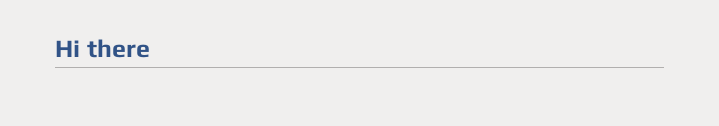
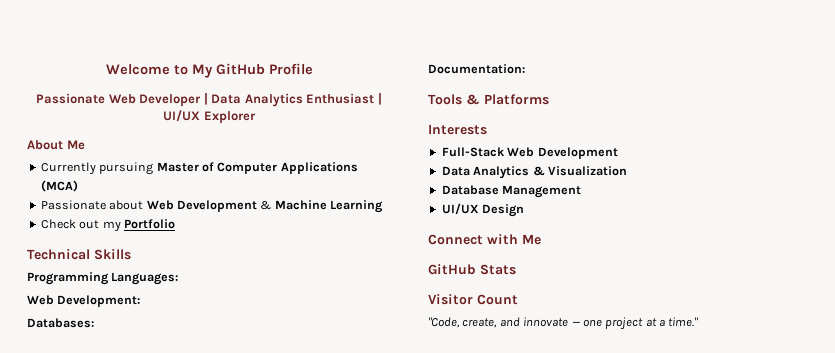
[55,39,150,58] Hi there -> [105,63,313,78] [36,93,382,107] [163,110,256,124] [27,140,85,150] [40,162,358,175] [40,180,78,192] [40,200,383,213] [40,219,175,232] [27,249,131,260] [27,272,179,285] [27,295,141,307] [27,318,94,328] [428,64,525,74] [428,94,549,105] [428,124,487,135] [441,147,618,159] [441,166,627,179] [441,185,582,198] [441,203,525,217] [428,234,541,245] [428,264,516,275] [428,294,518,305] [428,317,699,330] Welcome to My GitHub Profile // Passionate Web Developer | Data Analytics Enthusiast | UI/UX Explorer // About Me // Currently pursuing Master of Computer Applications (MCA) // Passionate about Web Development & Machine Learning // Check out my Portfolio // Technical Skills // Programming Languages: // Web Development: // Databases: // Documentation: // Tools & Platforms // Interests // Full-Stack Web Development // Data Analytics & Visualization // Database Management // UI/UX Design // Connect with Me // GitHub Stats // Visitor Count // "Code, create, and innovate — one project at a time."

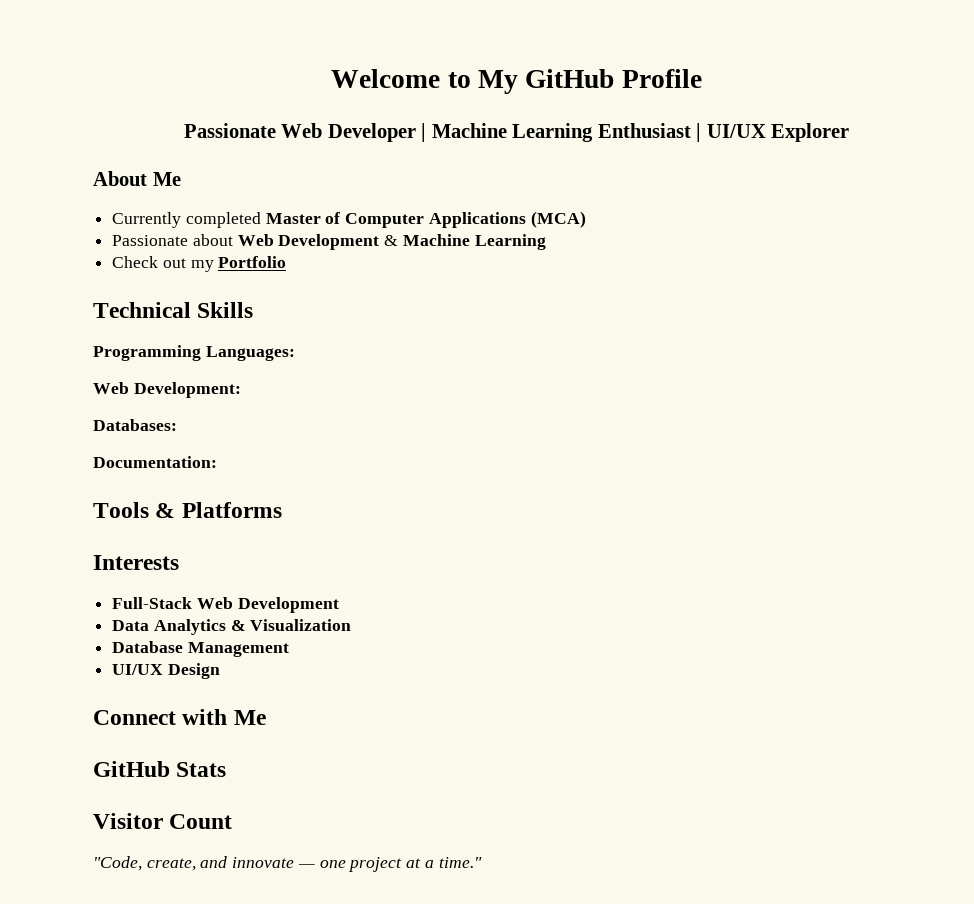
[211,93,303,107] Data Analytics -> [431,123,594,142] Machine Learning
[99,162,154,175] pursuing -> [185,212,261,228] completed

